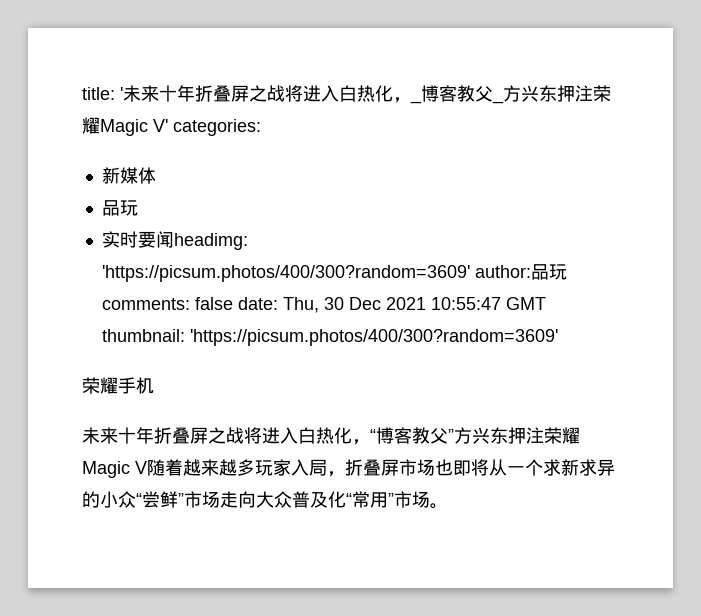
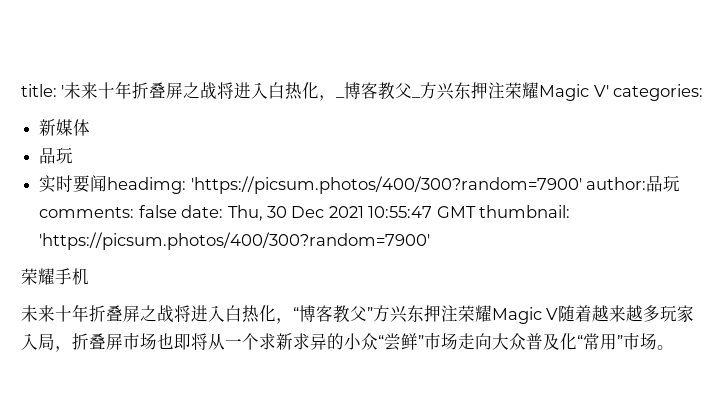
[101,265,470,282] 'https://picsum.photos/400/300?random=3609' -> [190,176,582,194] 'https://picsum.photos/400/300?random=7900'
[189,329,558,346] 'https://picsum.photos/400/300?random=3609' -> [39,232,431,250] 'https://picsum.photos/400/300?random=7900'

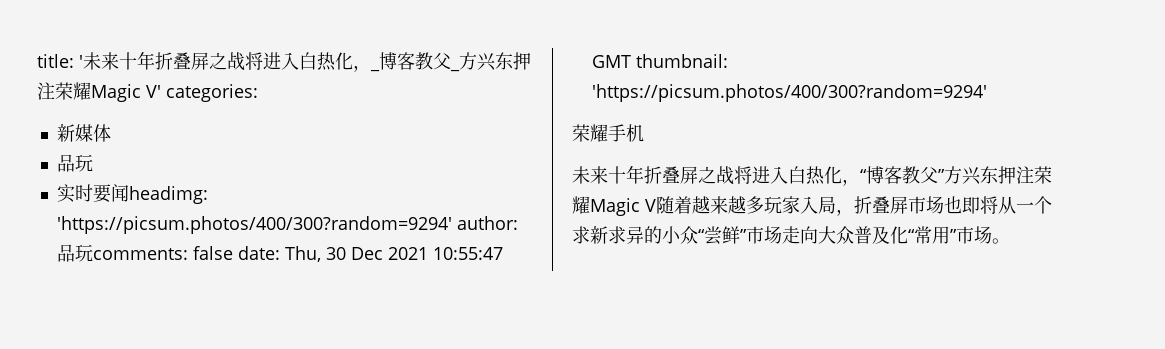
[190,176,582,194] 'https://picsum.photos/400/300?random=7900' -> [56,216,452,234] 'https://picsum.photos/400/300?random=9294'
[39,232,431,250] 'https://picsum.photos/400/300?random=7900' -> [591,84,987,102] 'https://picsum.photos/400/300?random=9294'

